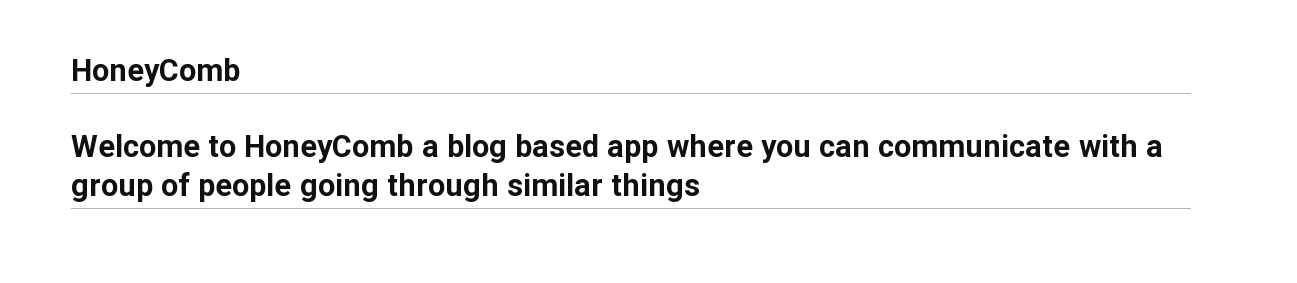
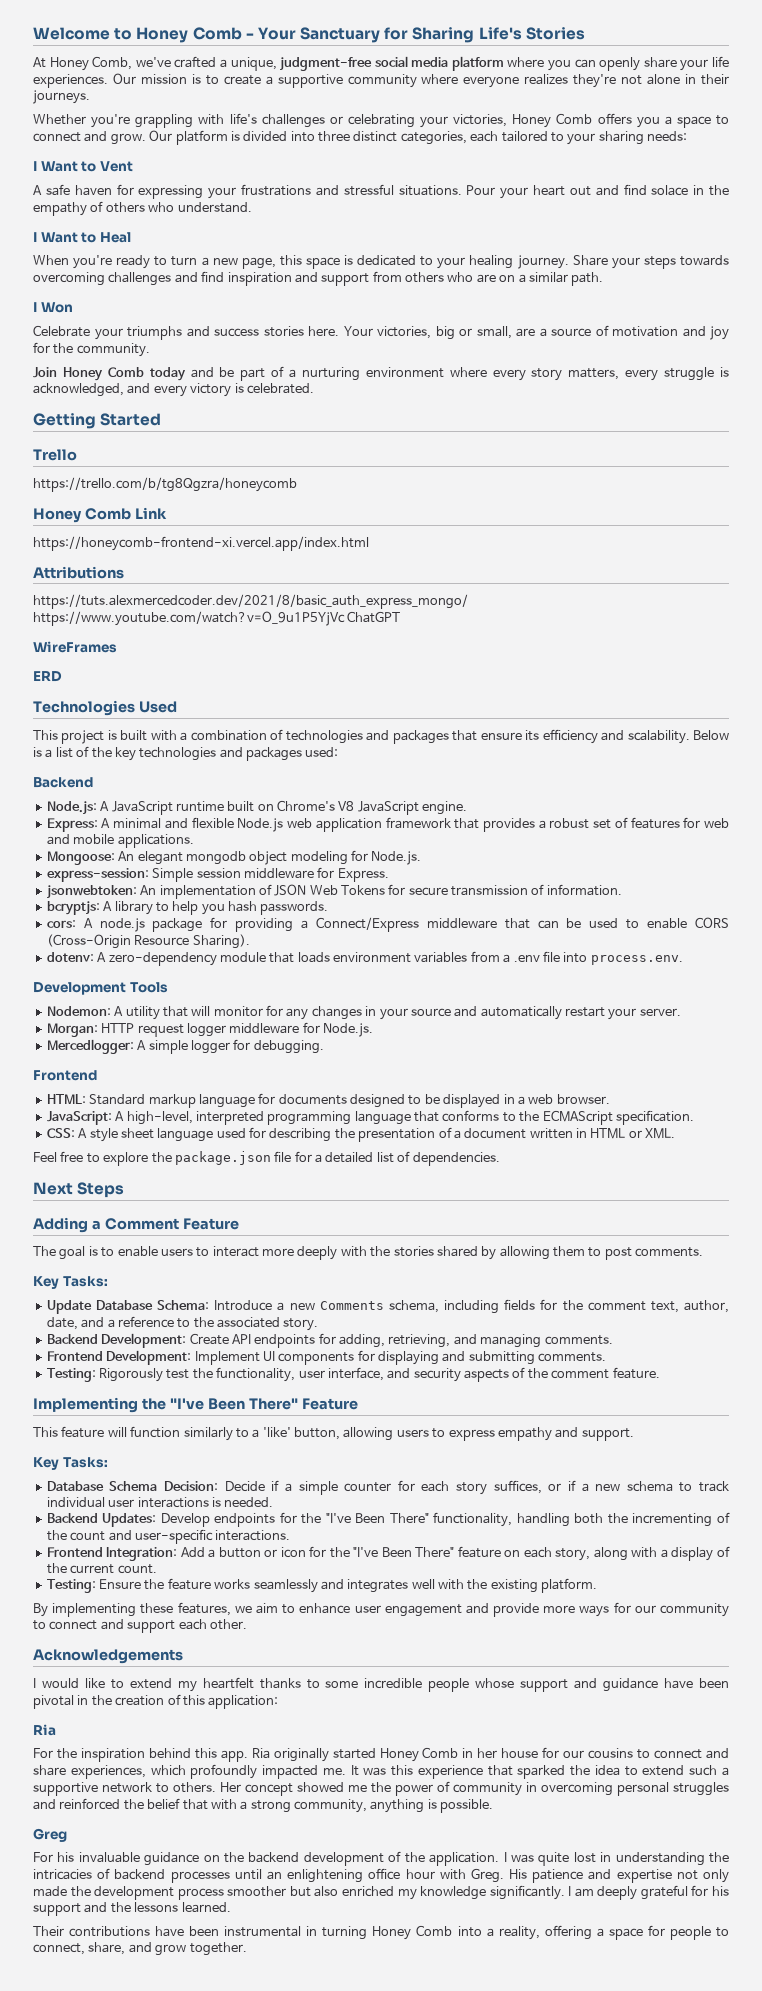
[71,58,240,87] HoneyComb // -> (33, 33) none
[244,134,1163,163] [71,172,701,202] HoneyComb a blog based app where you can communicate with a group of people going through similar things -> [136,27,585,43] [33,56,730,71] [33,73,729,88] [33,90,90,104] [33,113,729,128] [33,130,687,145] [33,161,133,172] [33,184,730,199] [33,201,252,216] [33,232,131,243] [33,255,729,269] [33,271,604,286] [33,302,73,313] [33,325,729,340] [33,342,150,357] [33,366,729,381] [33,383,314,397] [33,413,162,429] [33,449,77,461] [33,477,297,492] [33,507,167,523] [33,536,369,551] [33,566,124,579] [33,594,468,609] [33,611,401,626] [33,641,117,653] [33,671,62,682] [33,700,177,716] [33,729,730,744] [33,746,339,761] [33,777,93,788] [46,800,468,815] [46,817,730,832] [46,834,194,848] [46,850,422,865] [46,867,389,882] [46,884,622,899] [46,901,329,915] [46,917,729,932] [46,934,250,949] [46,951,683,966] [33,982,168,995] [46,1005,681,1020] [46,1022,373,1037] [46,1039,324,1054] [33,1070,97,1081] [46,1093,610,1108] [46,1110,694,1125] [46,1127,676,1142] [33,1151,500,1166] [33,1182,125,1198] [33,1217,239,1233] [33,1246,704,1260] [33,1276,108,1289] [46,1299,730,1314] [46,1316,319,1331] [46,1333,613,1348] [46,1350,607,1365] [46,1367,660,1382] [33,1397,358,1413] [33,1426,634,1441] [33,1457,108,1470] [46,1480,729,1495] [46,1497,274,1508] [46,1512,730,1527] [46,1529,291,1544] [46,1546,731,1561] [46,1563,157,1574] [46,1578,598,1593] [33,1602,729,1617] [33,1619,247,1633] [33,1649,183,1664] [33,1677,730,1692] [33,1694,279,1709] [33,1724,56,1736] [33,1747,730,1762] [33,1764,729,1779] [33,1781,729,1796] [33,1798,494,1813] [33,1828,67,1842] [33,1851,729,1866] [33,1868,729,1883] [33,1885,729,1900] [33,1902,231,1916] [33,1925,729,1940] [33,1942,247,1956] Honey Comb - Your Sanctuary for Sharing Life's Stories // At Honey Comb, we've crafted a unique, judgment-free social media platform where you can openly share your life experiences. Our mission is to create a supportive community where everyone realizes they're not alone in their journeys. // Whether you're grappling with life's challenges or celebrating your victories, Honey Comb offers you a space to connect and grow. Our platform is divided into three distinct categories, each tailored to your sharing needs: // I Want to Vent // A safe haven for expressing your frustrations and stressful situations. Pour your heart out and find solace in the empathy of others who understand. // I Want to Heal // When you're ready to turn a new page, this space is dedicated to your healing journey. Share your steps towards overcoming challenges and find inspiration and support from others who are on a similar path. // I Won // Celebrate your triumphs and success stories here. Your victories, big or small, are a source of motivation and joy for the community. // Join Honey Comb today and be part of a nurturing environment where every story matters, every struggle is acknowledged, and every victory is celebrated. // Getting Started // Trello // https://trello.com/b/tg8Qgzra/honeycomb // Honey Comb Link // https://honeycomb-frontend-xi.vercel.app/index.html // Attributions // https://tuts.alexmercedcoder.dev/2021/8/basic_auth_express_mongo/ https://www.youtube.com/watch?v=O_9u1P5YjVc ChatGPT // WireFrames // ERD // Technologies Used // This project is built with a combination of technologies and packages that ensure its efficiency and scalability. Below is a list of the key technologies and packages used: // Backend // Node.js: A JavaScript runtime built on Chrome's V8 JavaScript engine. // Express: A minimal and flexible Node.js web application framework that provides a robust set of features for web and mobile applications. // Mongoose: An elegant mongodb object modeling for Node.js. // express-session: Simple session middleware for Express. // jsonwebtoken: An implementation of JSON Web Tokens for secure transmission of information. // bcryptjs: A library to help you hash passwords. // cors: A node.js package for providing a Connect/Express middleware that can be used to enable CORS (Cross-Origin Resource Sharing). // dotenv: A zero-dependency module that loads environment variables from a .env file into process.env. // Development Tools // Nodemon: A utility that will monitor for any changes in your source and automatically restart your server. // Morgan: HTTP request logger middleware for Node.js. // Mercedlogger: A simple logger for debugging. // Frontend // HTML: Standard markup language for documents designed to be displayed in a web browser. // JavaScript: A high-level, interpreted programming language that conforms to the ECMAScript specification. // CSS: A style sheet language used for describing the presentation of a document written in HTML or XML. // Feel free to explore the package.json file for a detailed list of dependencies. // Next Steps // Adding a Comment Feature // The goal is to enable users to interact more deeply with the stories shared by allowing them to post comments. // Key Tasks: // Update Database Schema: Introduce a new Comments schema, including fields for the comment text, author, date, and a reference to the associated story. // Backend Development: Create API endpoints for adding, retrieving, and managing comments. // Frontend Development: Implement UI components for displaying and submitting comments. // Testing: Rigorously test the functionality, user interface, and security aspects of the comment feature. // Implementing the "I've Been There" Feature // This feature will function similarly to a 'like' button, allowing users to express empathy and support. // Key Tasks: // Database Schema Decision: Decide if a simple counter for each story suffices, or if a new schema to track individual user interactions is needed. // Backend Updates: Develop endpoints for the "I've Been There" functionality, handling both the incrementing of the count and user-specific interactions. // Frontend Integration: Add a button or icon for the "I've Been There" feature on each story, along with a display of the current count. // Testing: Ensure the feature works seamlessly and integrates well with the existing platform. // By implementing these features, we aim to enhance user engagement and provide more ways for our community to connect and support each other. // Acknowledgements // I would like to extend my heartfelt thanks to some incredible people whose support and guidance have been pivotal in the creation of this application: // Ria // For the inspiration behind this app. Ria originally started Honey Comb in her house for our cousins to connect and share experiences, which profoundly impacted me. It was this experience that sparked the idea to extend such a supportive network to others. Her concept showed me the power of community in overcoming personal struggles and reinforced the belief that with a strong community, anything is possible. // Greg // For his invaluable guidance on the backend development of the application. I was quite lost in understanding the intricacies of backend processes until an enlightening office hour with Greg. His patience and expertise not only made the development process smoother but also enriched my knowledge significantly. I am deeply grateful for his support and the lessons learned. // Their contributions have been instrumental in turning Honey Comb into a reality, offering a space for people to connect, share, and grow together.

